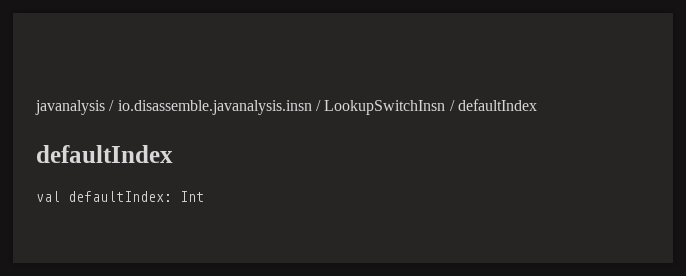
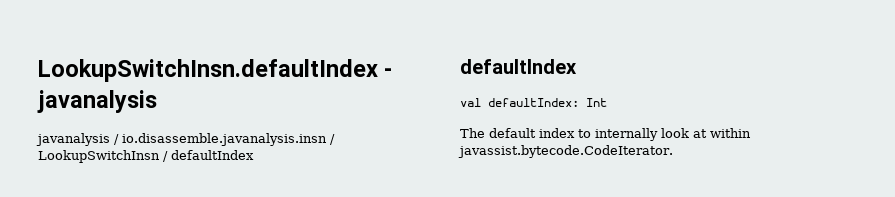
(35, 107) none -> [38,59,393,82] [37,90,157,113] LookupSwitchInsn.defaultIndex - javanalysis //
(204, 196) none -> [460,128,751,141] [458,145,673,158] // The default index to internally look at within javassist.bytecode.CodeIterator.

